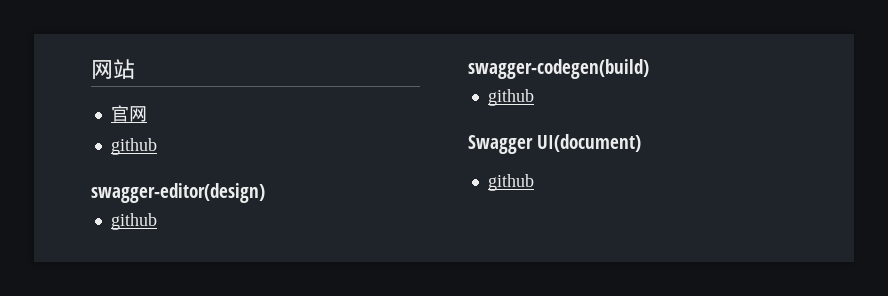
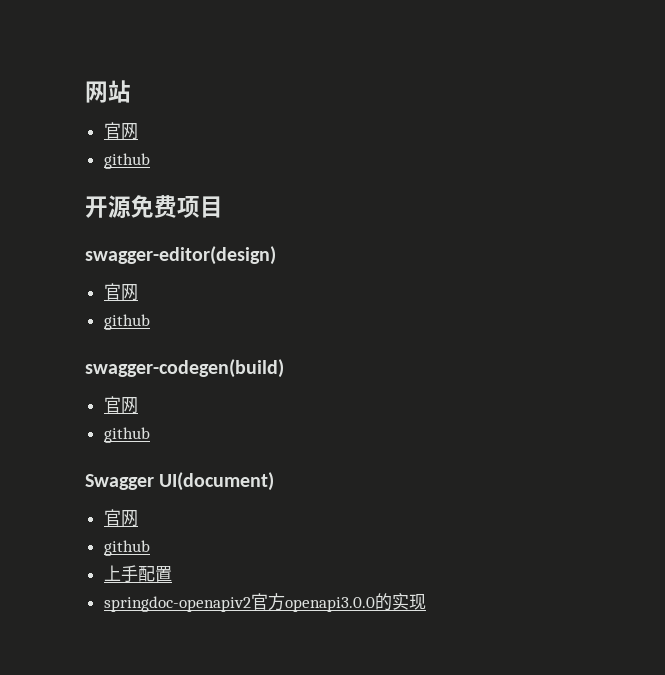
(157, 146) none -> [85,195,223,219] // 开源免费项目
(265, 193) none -> [103,283,138,301] // 官网
(649, 69) none -> [103,396,138,414] // 官网
[487,174,534,191] // github -> [103,509,138,527] [103,540,150,556] [103,565,172,583] [103,593,426,612] // 官网 // github // 上手配置 // springdoc-openapiv2官方openapi3.0.0的实现

